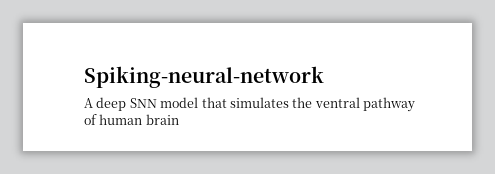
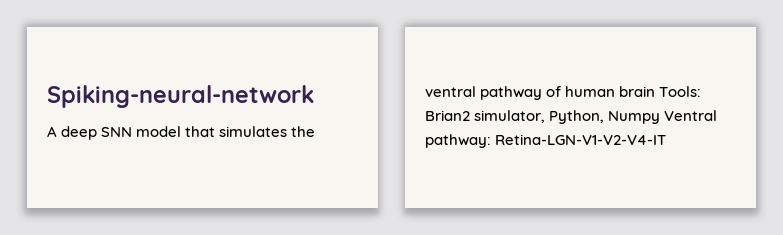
(179, 119) none -> [659,86,702,97] [425,110,718,124] [425,134,667,148] Tools: Brian2 simulator, Python, Numpy Ventral pathway: Retina-LGN-V1-V2-V4-IT

